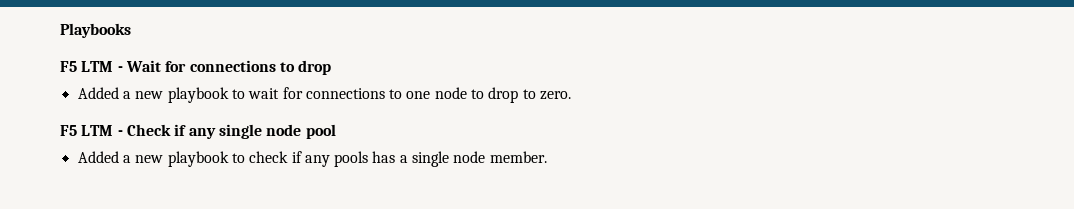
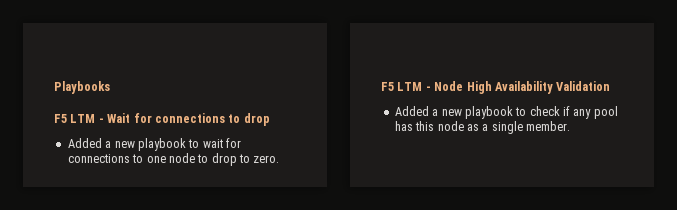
[126,124,336,139] Check if any single node pool -> [434,81,611,94] Node High Availability Validation
[334,151,396,167] pools has -> [593,106,618,119] [394,121,479,131] pool has this node as
[453,151,486,163] node -> (523, 127) none

